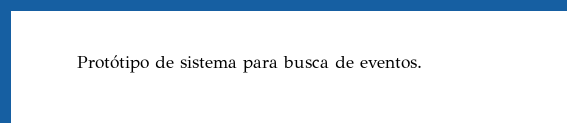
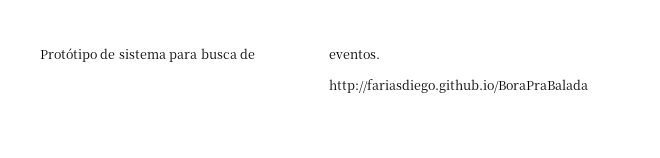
(422, 63) none -> [329,79,588,93] // http://fariasdiego.github.io/BoraPraBalada

